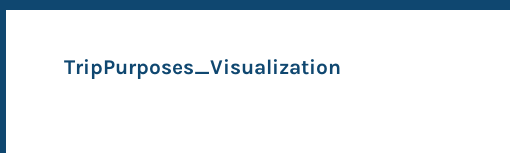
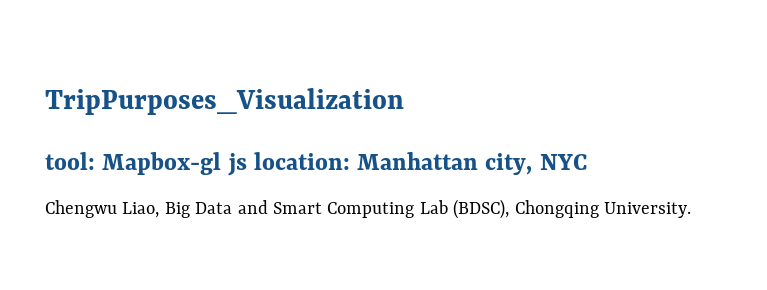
(341, 69) none -> [45,152,587,176] [45,199,691,219] // tool: Mapbox-gl js location: Manhattan city, NYC // Chengwu Liao, Big Data and Smart Computing Lab (BDSC), Chongqing University.

